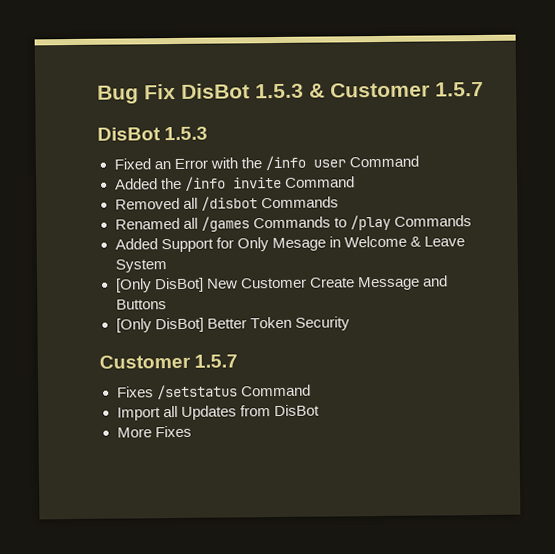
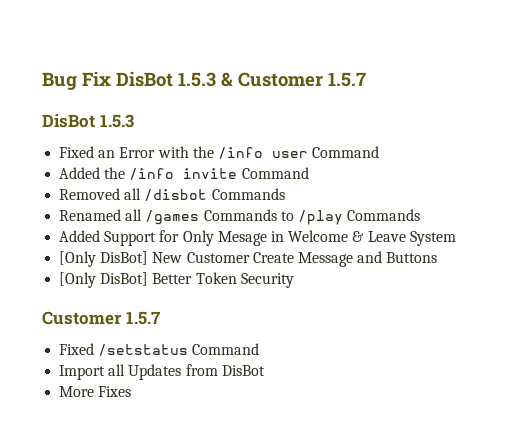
[116,386,154,398] Fixes -> [59,343,95,355] Fixed

